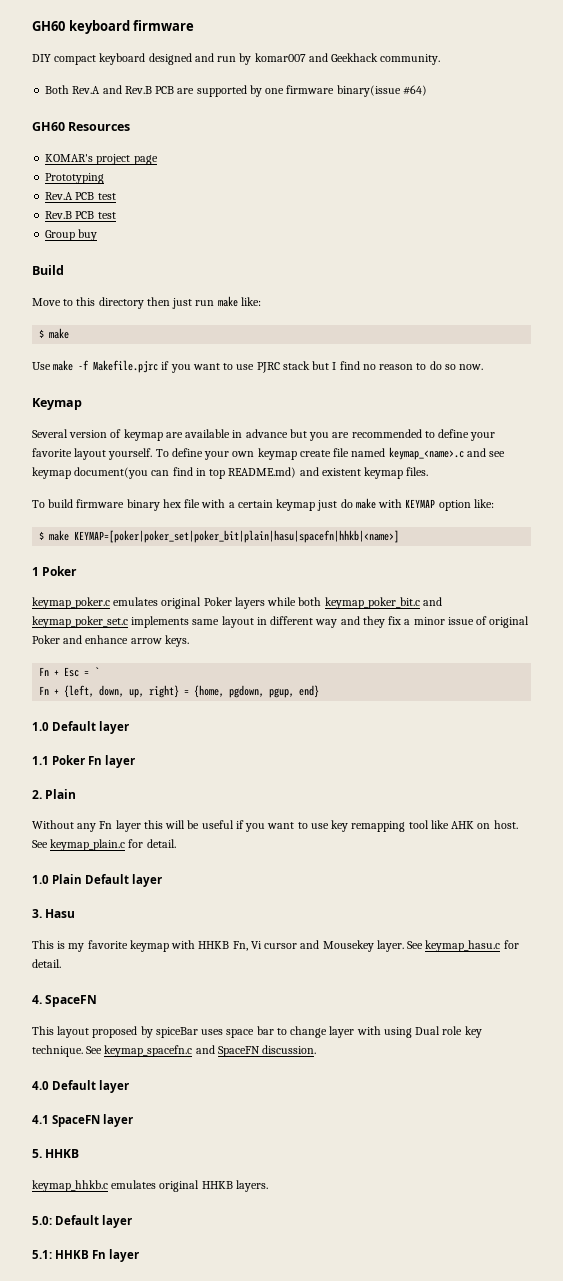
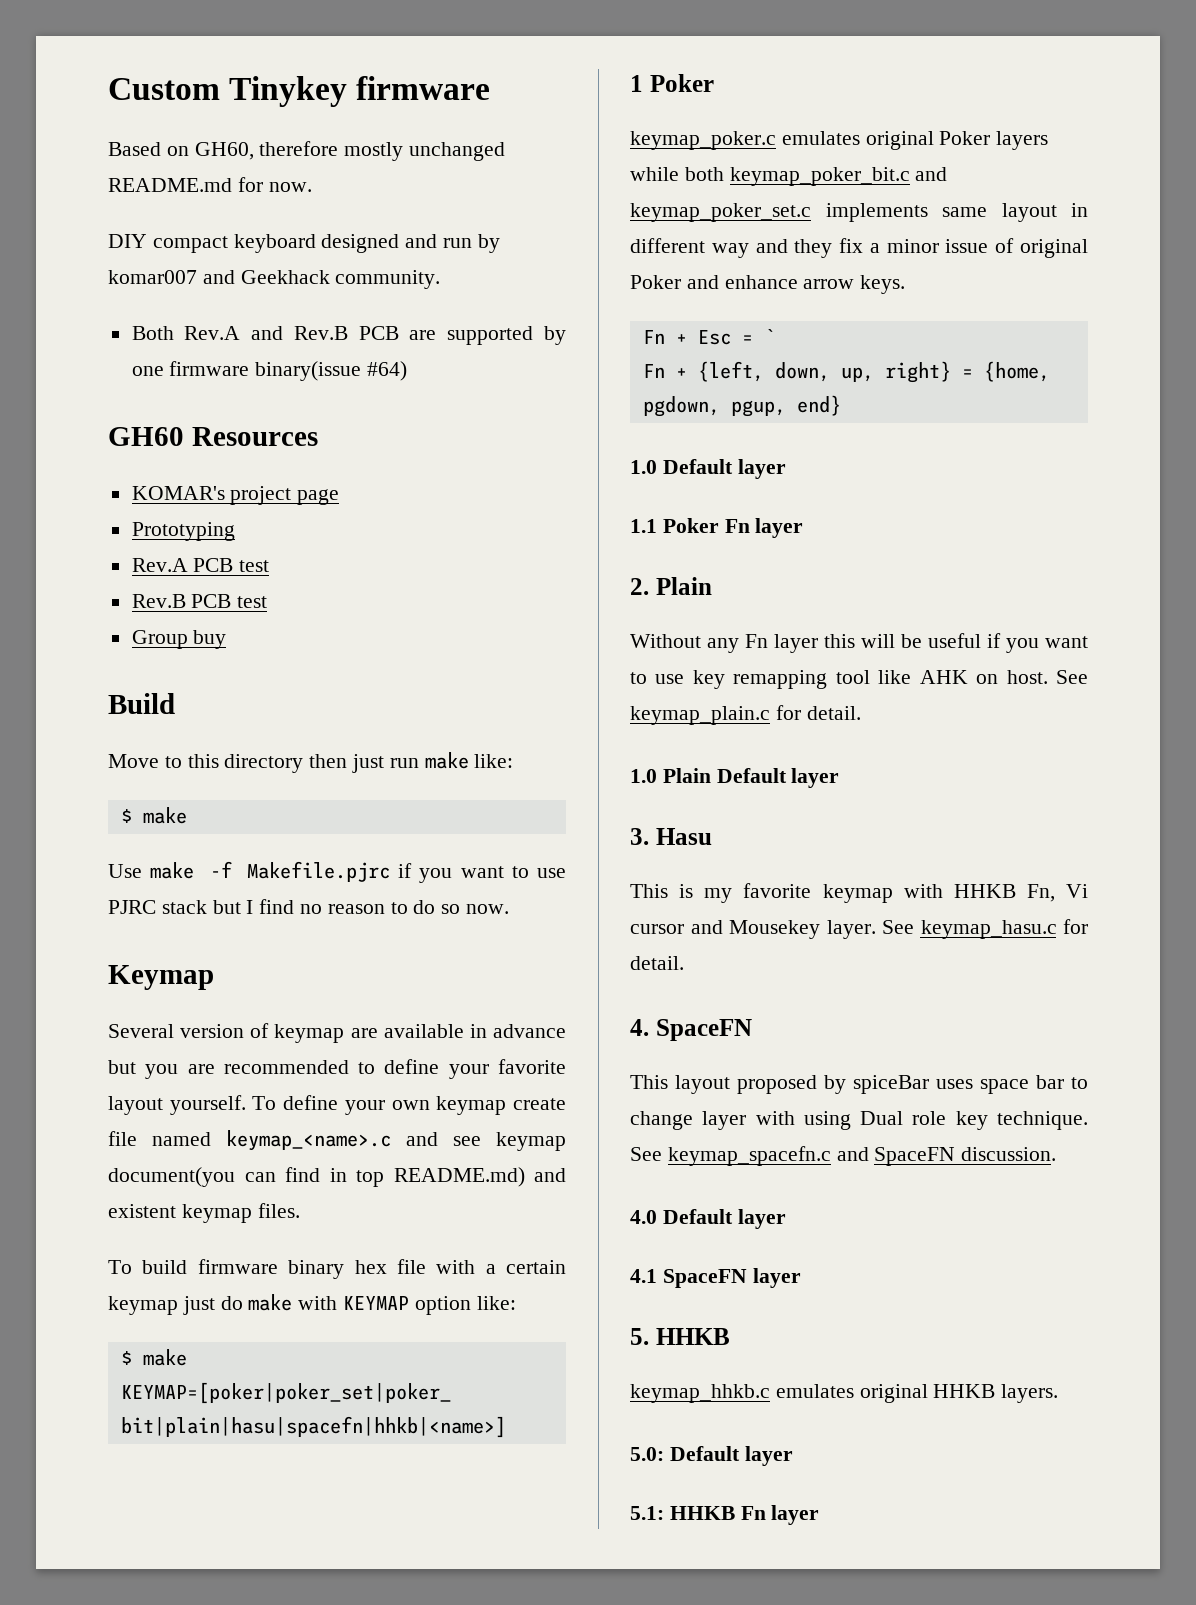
[32,20,195,34] GH60 keyboard firmware -> [108,76,491,107] [108,141,506,161] [108,177,312,192] Custom Tinykey firmware // Based on GH60, therefore mostly unchanged README.md for now.

